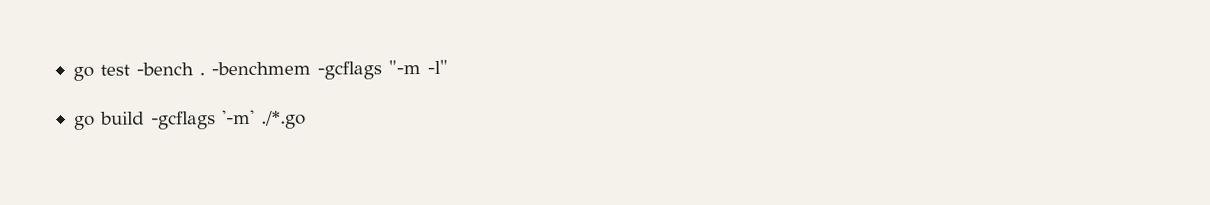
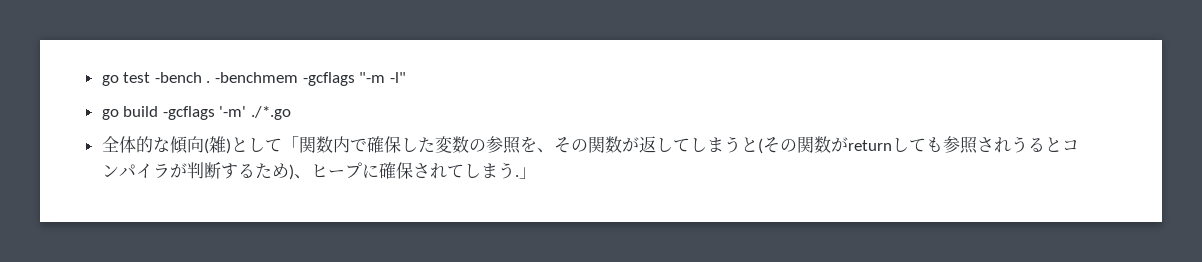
(306, 119) none -> [101,136,1079,154] [101,162,536,180] // 全体的な傾向(雑)として「関数内で確保した変数の参照を、その関数が返してしまうと(その関数がreturnしても参照されうるとコンパイラが判断するため)、ヒープに確保されてしまう.」

